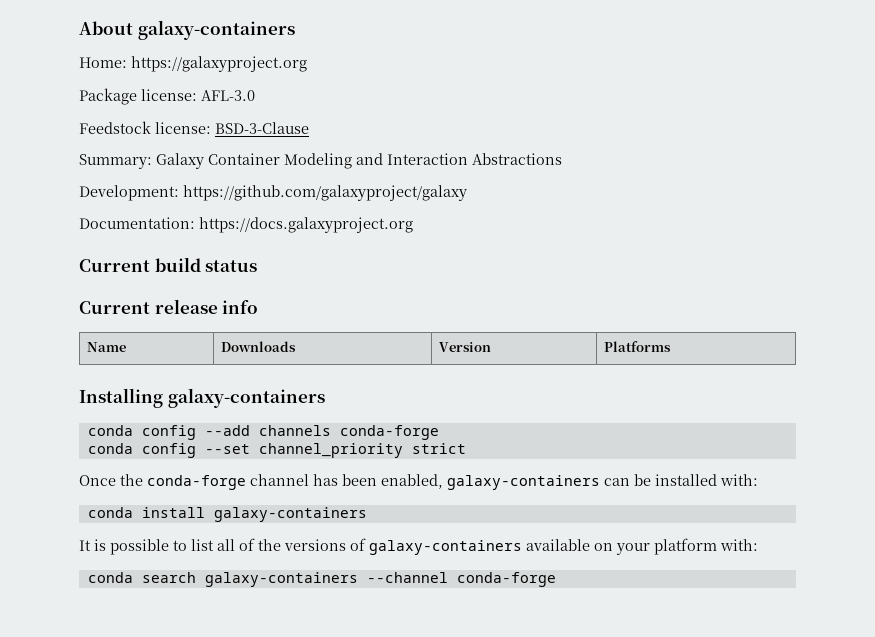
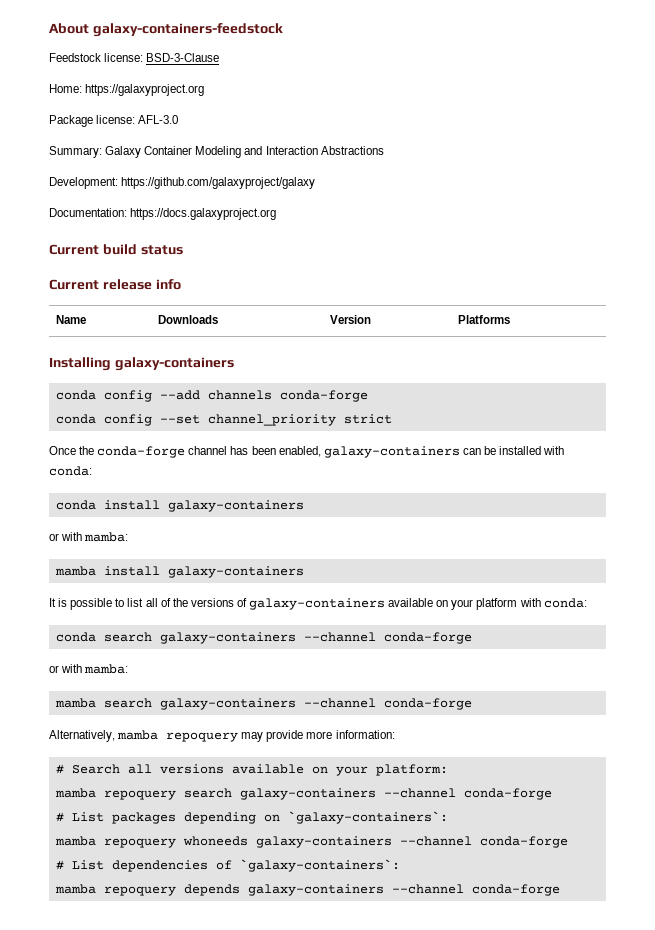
[137,20,295,40] galaxy-containers -> [92,23,283,37] [49,53,220,62] galaxy-containers-feedstock // Feedstock license: BSD-3-Clause
[79,121,309,134] // Feedstock license: BSD-3-Clause -> (179, 119) none
[720,474,758,486] with: -> [543,446,565,455] [49,466,92,476] with conda:
(367, 514) none -> [49,532,129,542] [54,566,304,578] // or with mamba: // mamba install galaxy-containers
[720,539,758,551] with: -> [519,598,587,608] with conda:
(556, 579) none -> [49,664,129,674] [54,698,472,710] [49,730,395,742] [55,764,448,776] [54,788,552,800] [55,811,448,824] [54,836,568,848] [55,859,400,872] [54,884,560,896] // or with mamba: // mamba search galaxy-containers --channel conda-forge // Alternatively, mamba repoquery may provide more information: // # Search all versions available on your platform: // mamba repoquery search galaxy-containers --channel conda-forge // # List packages depending on `galaxy-containers`: // mamba repoquery whoneeds galaxy-containers --channel conda-forge // # List dependencies of `galaxy-containers`: // mamba repoquery depends galaxy-containers --channel conda-forge

